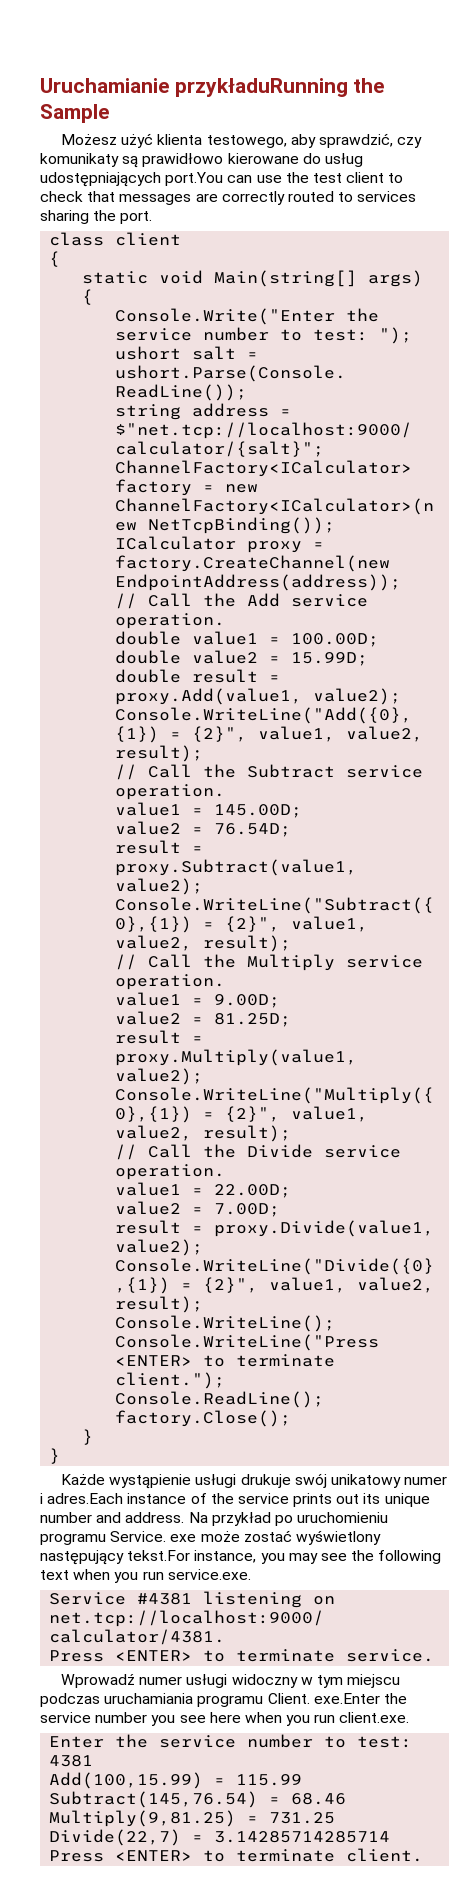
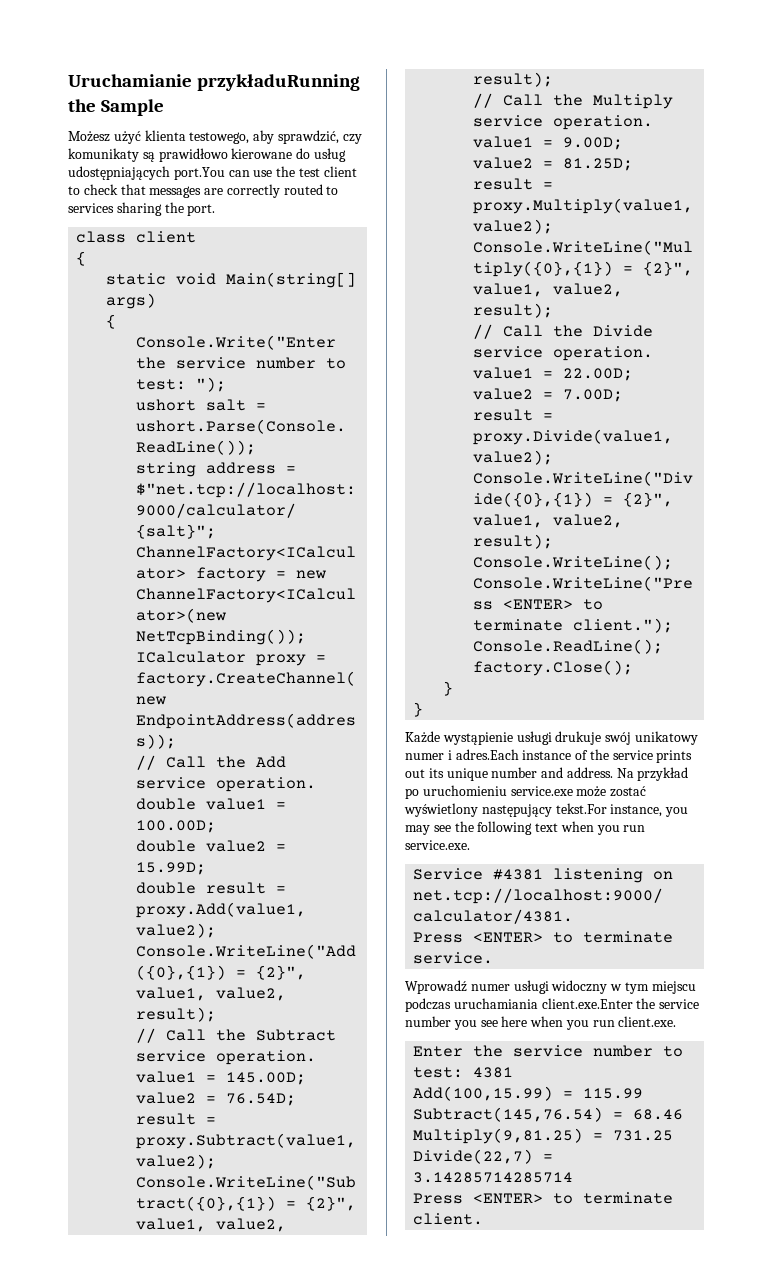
[40,1531,197,1545] programu Service. exe -> [510,786,573,796] service.exe
[197,1693,380,1707] programu Client. exe.Enter -> [541,998,633,1009] client.exe.Enter

